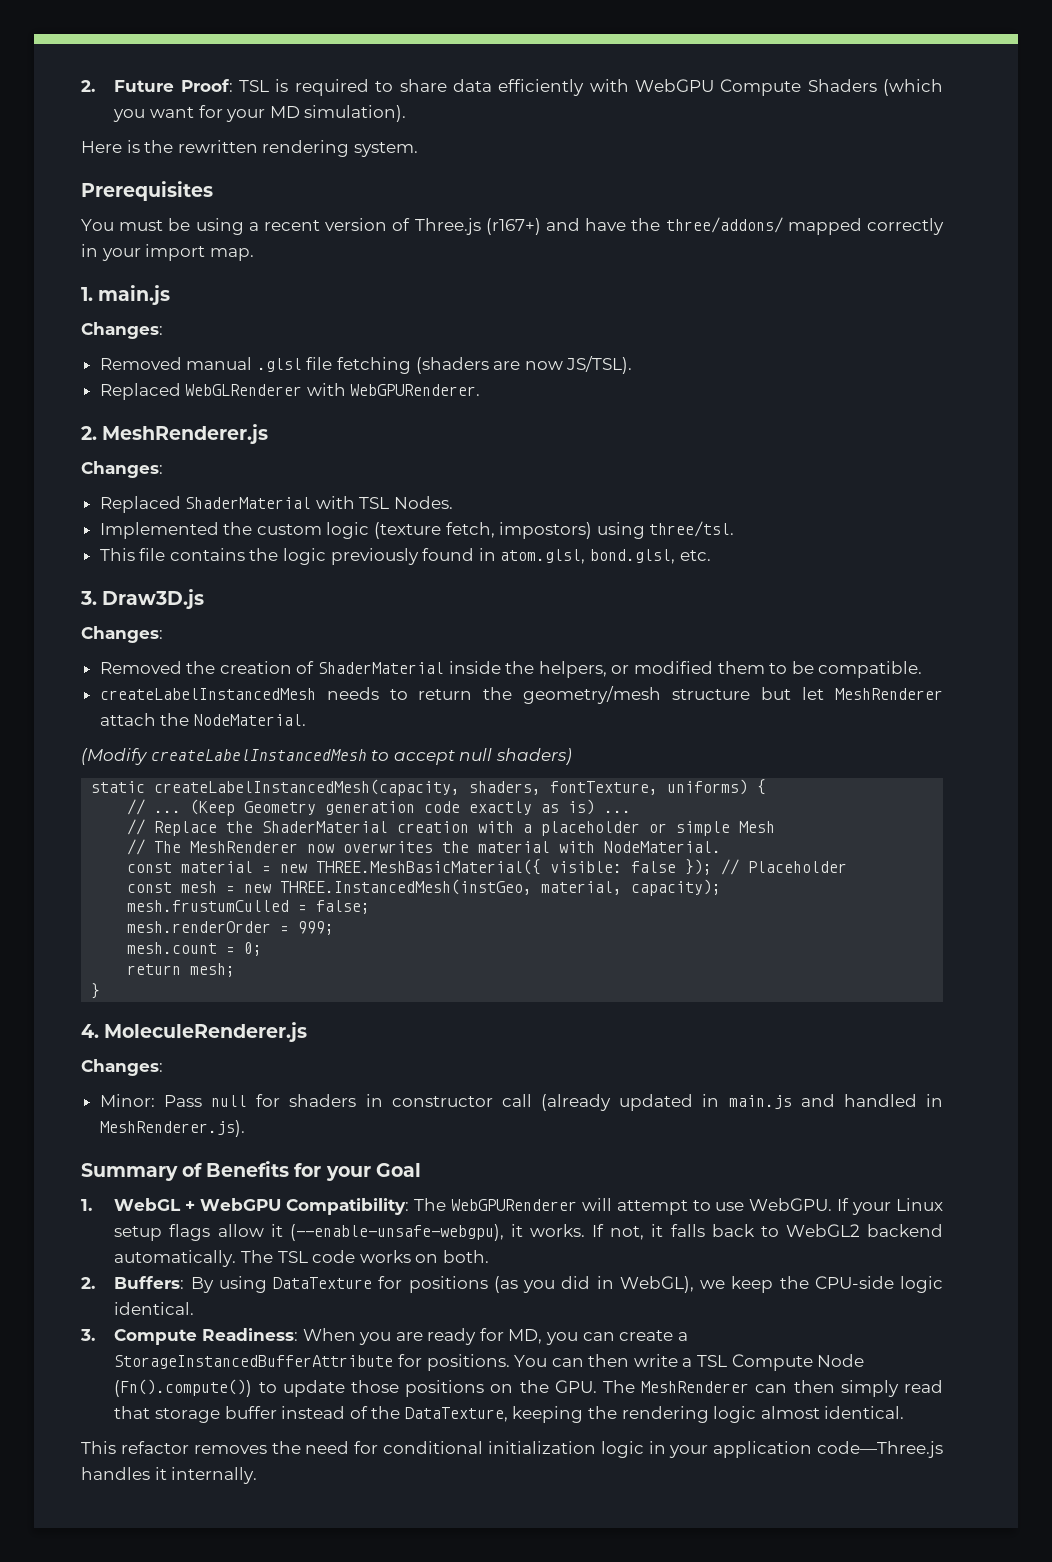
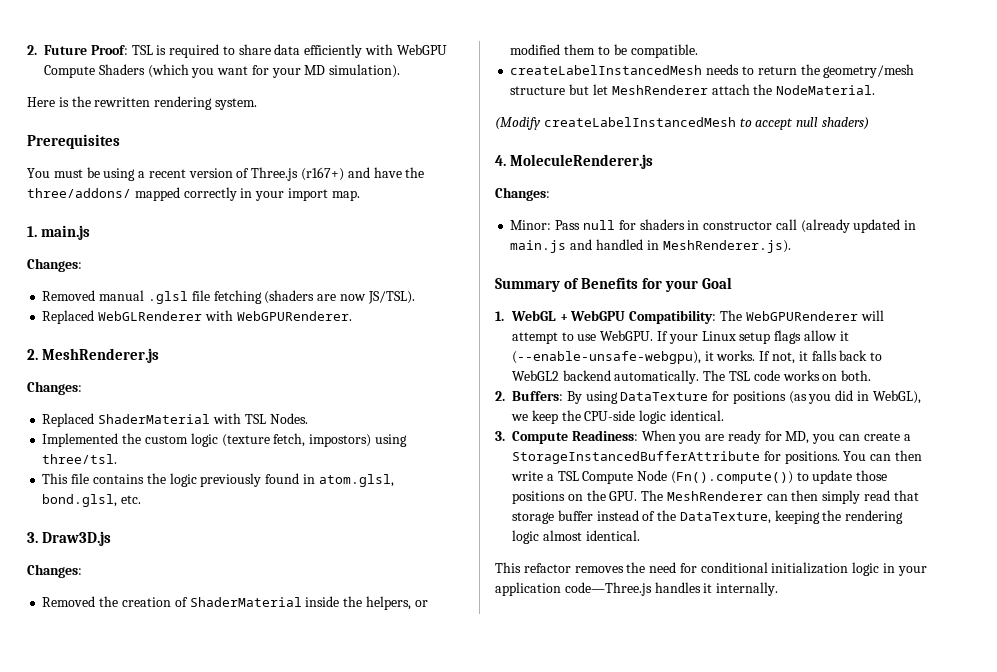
[91,779,767,796] [127,799,632,816] [127,819,776,836] [127,839,722,855] [127,859,848,875] [127,879,722,896] [127,900,371,914] [127,921,335,935] [127,942,263,956] [127,963,236,977] [91,983,101,999] // static createLabelInstancedMesh(capacity, shaders, fontTexture, uniforms) { // // ... (Keep Geometry generation code exactly as is) ... // // Replace the ShaderMaterial creation with a placeholder or simple Mesh // // The MeshRenderer now overwrites the material with NodeMaterial. // const material = new THREE.MeshBasicMaterial({ visible: false }); // Placeholder // const mesh = new THREE.InstancedMesh(instGeo, material, capacity); // mesh.frustumCulled = false; // mesh.renderOrder = 999; // mesh.count = 0; // return mesh; // } -> (869, 123) none

